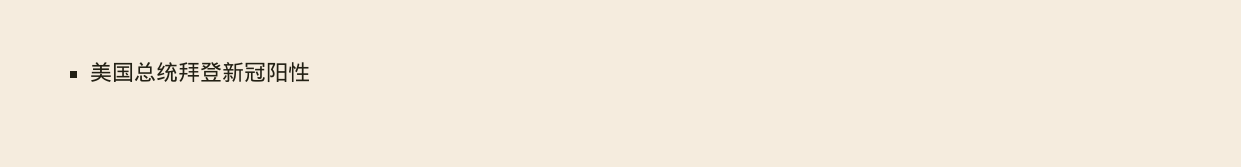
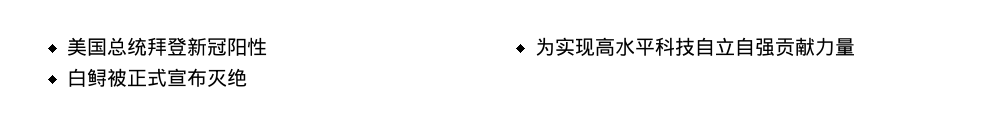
(310, 72) none -> [67,68,247,87] [535,37,855,57] // 白鲟被正式宣布灭绝 // 为实现高水平科技自立自强贡献力量

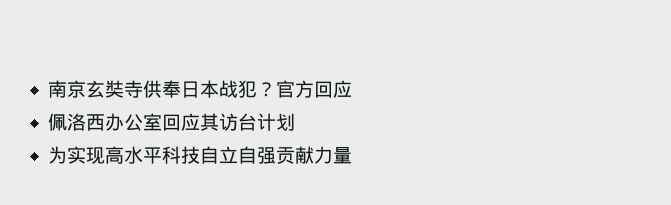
[67,37,267,56] [67,68,247,87] 美国总统拜登新冠阳性 // 白鲟被正式宣布灭绝 -> [47,80,352,98] [47,113,295,131] 南京玄奘寺供奉日本战犯？官方回应 // 佩洛西办公室回应其访台计划

